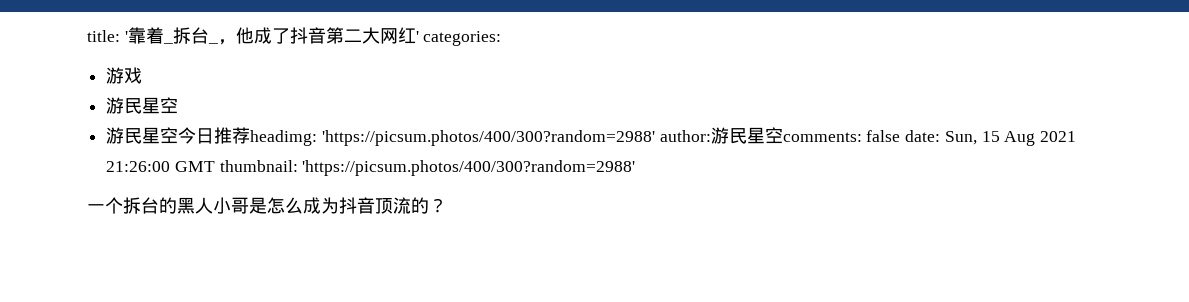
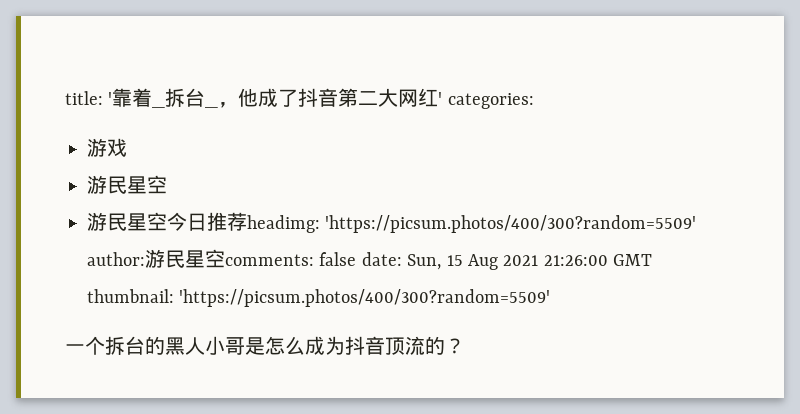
[321,130,655,146] 'https://picsum.photos/400/300?random=2988' -> [325,215,697,233] 'https://picsum.photos/400/300?random=5509'
[302,160,636,176] 'https://picsum.photos/400/300?random=2988' -> [179,289,551,307] 'https://picsum.photos/400/300?random=5509'

